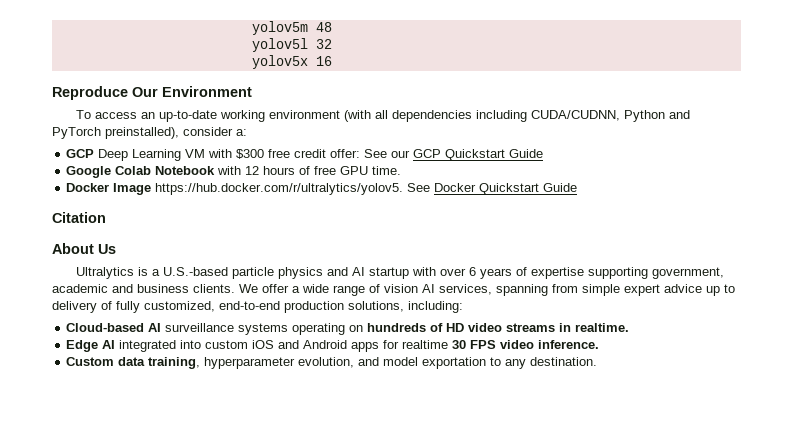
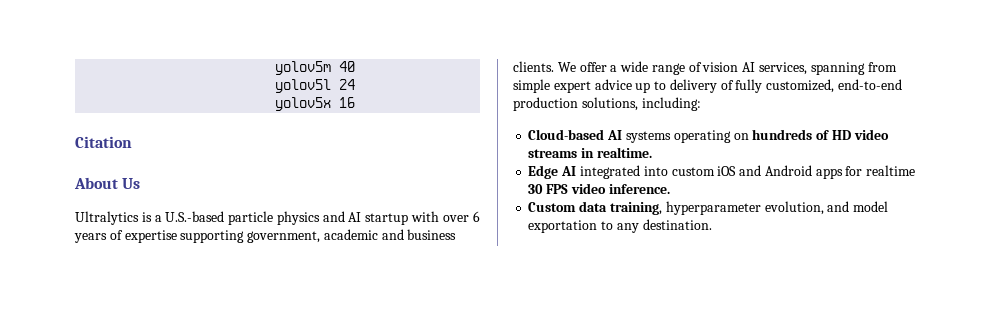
[315,22,332,32] 48 -> [339,61,356,72] 40
[315,39,332,49] 32 -> [339,79,356,90] 24
[52,86,252,100] [75,110,690,122] [52,127,247,139] [66,149,544,161] [66,166,402,178] [66,183,578,195] // Reproduce Our Environment // To access an up-to-date working environment (with all dependencies including CUDA/CUDNN, Python and PyTorch preinstalled), consider a: // GCP Deep Learning VM with $300 free credit offer: See our GCP Quickstart Guide // Google Colab Notebook with 12 hours of free GPU time. // Docker Image https://hub.docker.com/r/ultralytics/yolov5. See Docker Quickstart Guide -> (356, 102) none
[165,323,235,332] surveillance -> (623, 135) none

